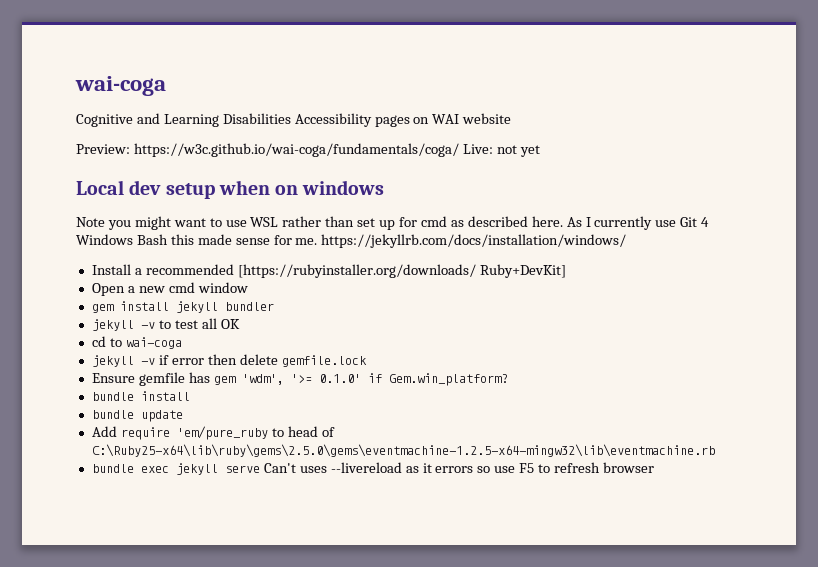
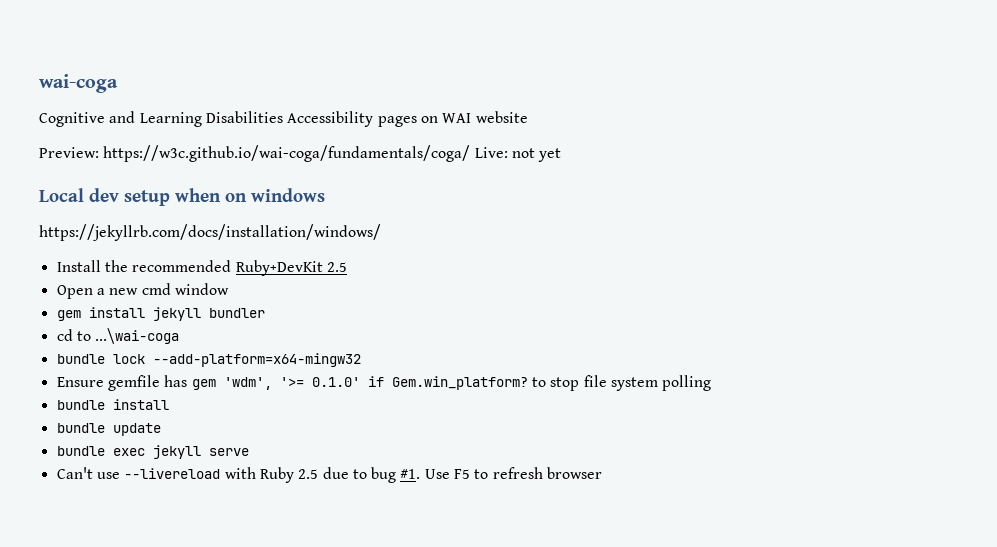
[76,216,710,230] [76,234,627,248] [91,264,566,278] Note you might want to use WSL rather than set up for cmd as described here. As I currently use Git 4 Windows Bash this made sense for me. https://jekyllrb.com/docs/installation/windows/ // Install a recommended [https://rubyinstaller.org/downloads/ Ruby+DevKit] -> [39,224,381,241] [56,260,347,276] https://jekyllrb.com/docs/installation/windows/ // Install the recommended Ruby+DevKit 2.5
[91,318,240,331] [91,336,182,349] [91,354,367,367] jekyll -v to test all OK // cd to wai-coga // jekyll -v if error then delete gemfile.lock -> [56,328,180,344] [56,353,361,367] cd to ...\wai-coga // bundle lock --add-platform=x64-mingw32
(508, 379) none -> [531,375,712,391] to stop file system polling
[91,426,335,440] [91,444,715,457] [91,462,516,475] Add require 'em/pure_ruby to head of C:\Ruby25-x64\lib\ruby\gems\2.5.0\gems\eventmachine-1.2.5-x64-mingw32\lib\eventmachine.rb // bundle exec jekyll serve Can't uses --livereload as it errors so use -> [56,445,249,459] [56,467,450,483] bundle exec jekyll serve // Can't use --livereload with Ruby 2.5 due to bug #1. Use

